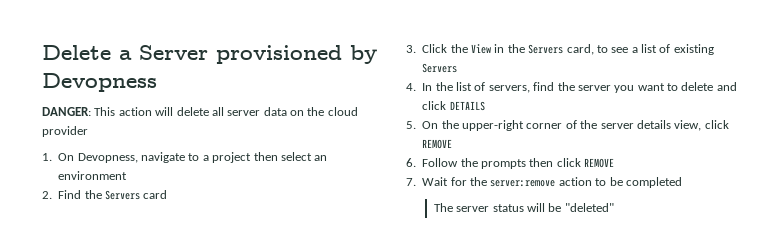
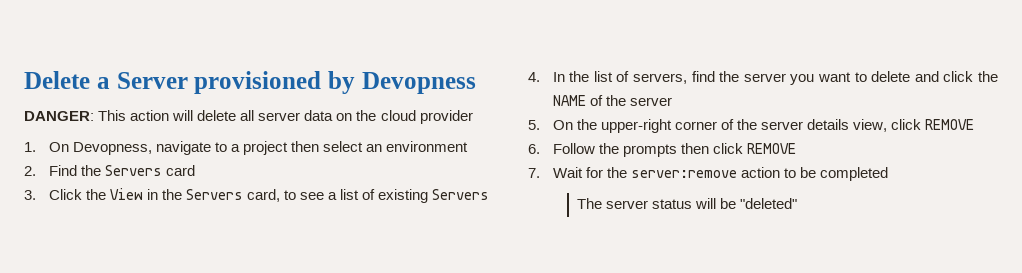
[449,101,485,111] DETAILS -> [978,71,999,82] [552,95,672,106] the NAME of the server

